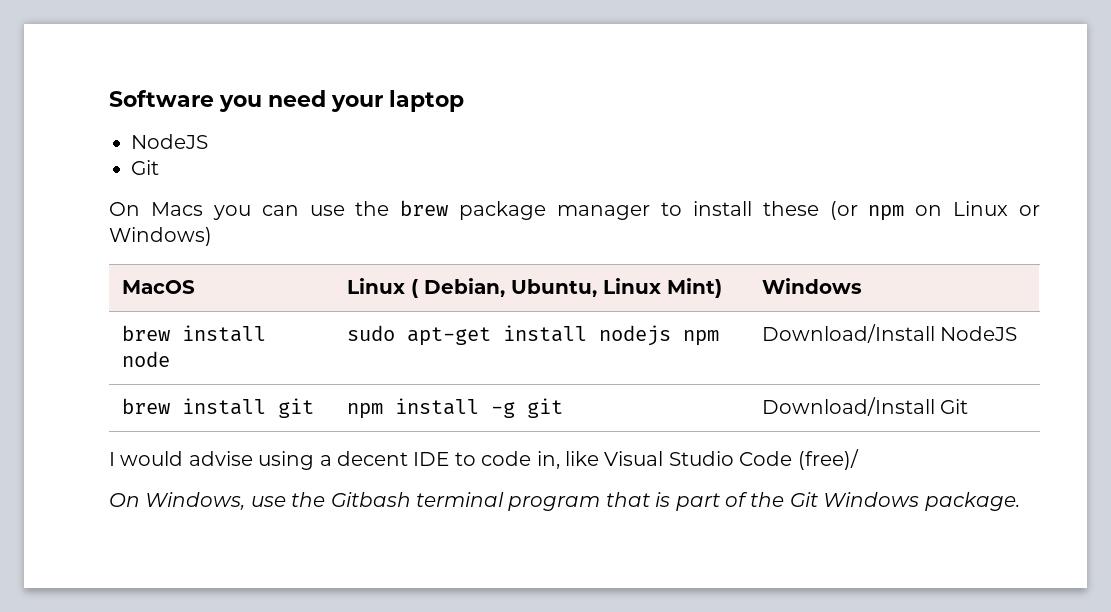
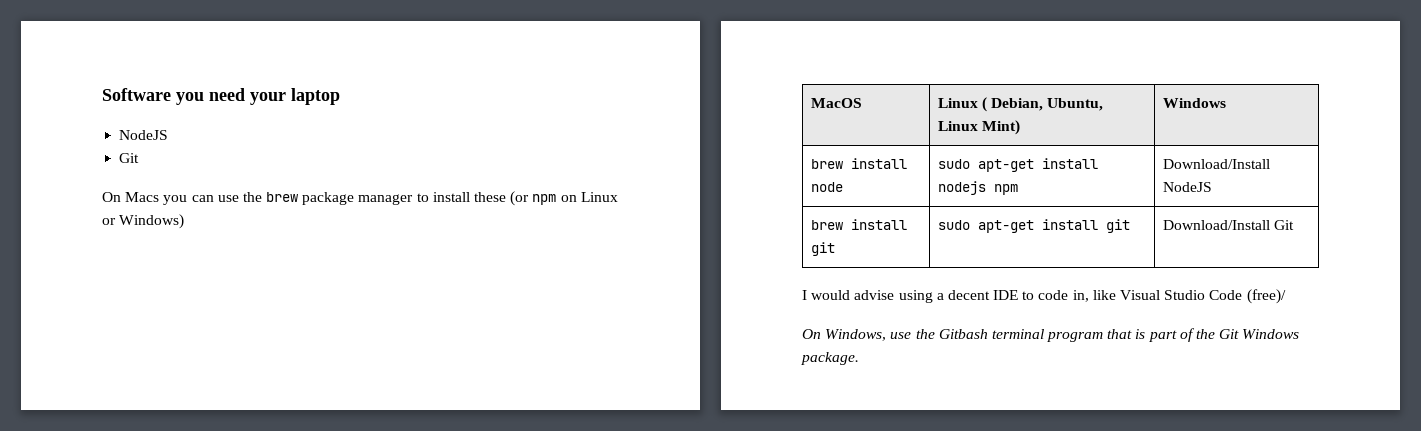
[346,398,515,419] npm install -g -> [937,219,1098,233] sudo apt-get install

